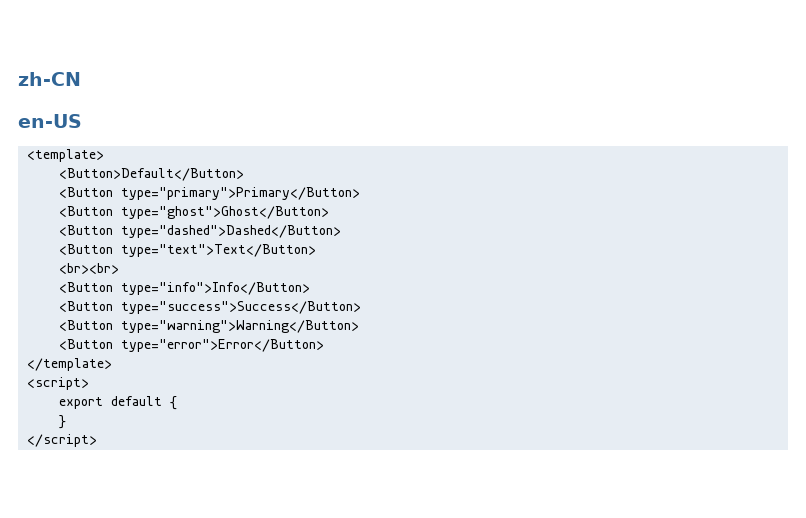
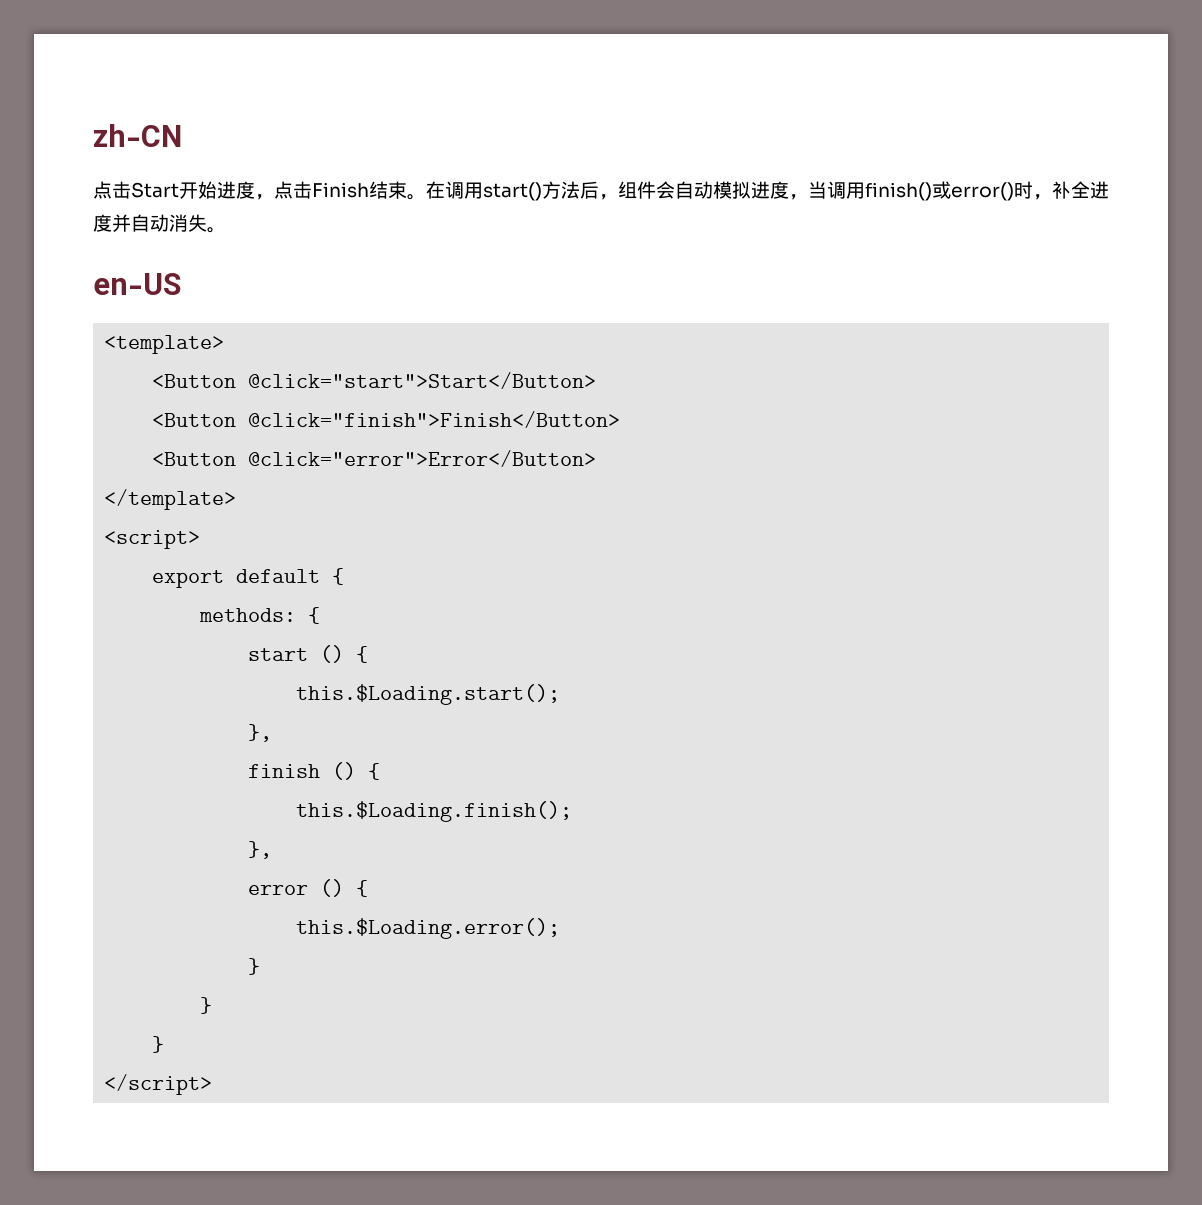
(81, 79) none -> [93,181,1109,201] [93,214,226,233] // 点击Start开始进度，点击Finish结束。在调用start()方法后，组件会自动模拟进度，当调用finish()或error()时，补全进度并自动消失。
[58,168,244,181] [58,187,360,200] [58,206,329,219] [58,225,341,238] [58,244,316,257] [58,263,119,274] [58,282,310,295] [58,301,361,314] [58,320,359,333] [58,339,324,352] <Button>Default</Button> // <Button type="primary">Primary</Button> // <Button type="ghost">Ghost</Button> // <Button type="dashed">Dashed</Button> // <Button type="text">Text</Button> // <br><br> // <Button type="info">Info</Button> // <Button type="success">Success</Button> // <Button type="warning">Warning</Button> // <Button type="error">Error</Button> -> [152,372,597,389] [152,411,621,428] [152,450,597,467] <Button @click="start">Start</Button> // <Button @click="finish">Finish</Button> // <Button @click="error">Error</Button>
(177, 403) none -> [199,607,321,624] [248,645,369,663] [296,684,561,705] [248,724,273,742] [248,762,381,780] [296,801,573,822] [248,841,273,859] [248,879,369,897] [296,918,561,939] [248,958,261,975] [200,997,213,1014] // methods: { // start () { // this.$Loading.start(); // }, // finish () { // this.$Loading.finish(); // }, // error () { // this.$Loading.error(); // } // }

